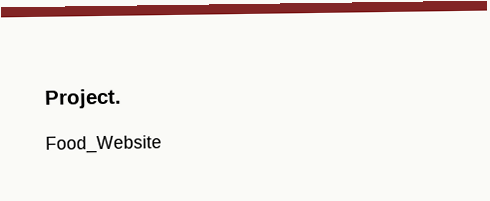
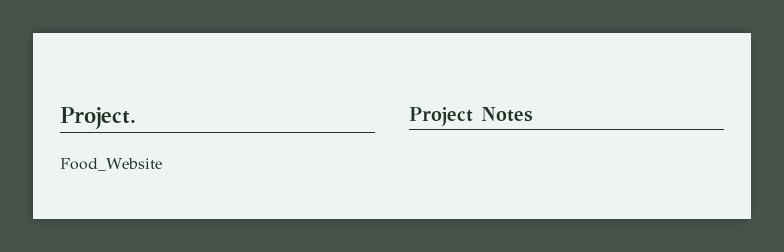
(162, 144) none -> [409,107,533,126] // Project Notes

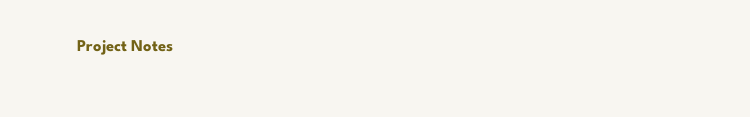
[60,107,136,129] [60,158,162,171] Project. // Food_Website // -> (77, 47) none

